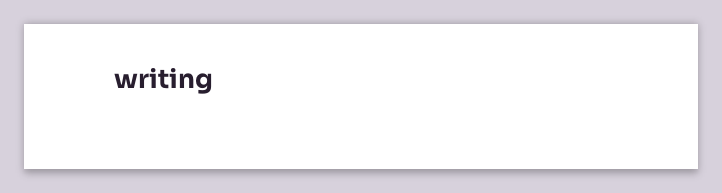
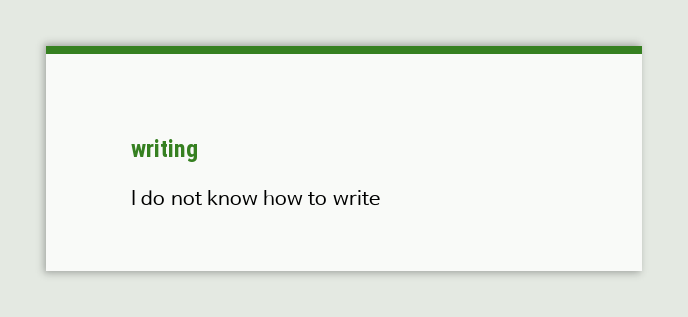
(213, 81) none -> [131,190,380,206] // I do not know how to write

